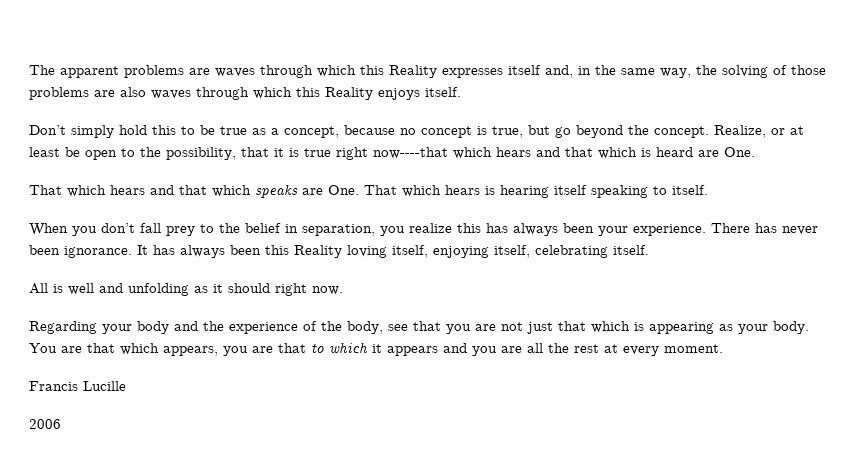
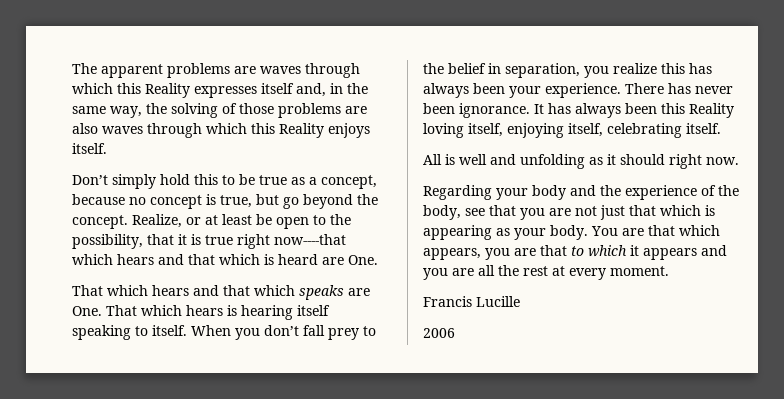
(708, 190) // -> (187, 330) none

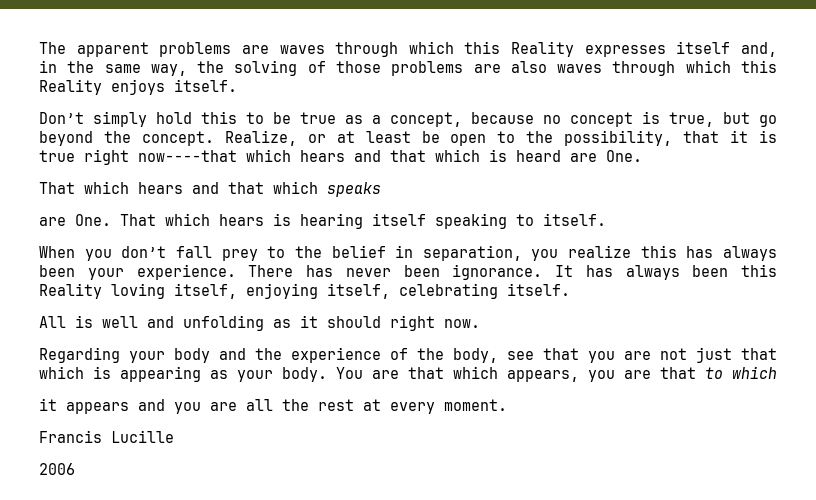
(344, 292) none -> (381, 189) //
(187, 330) none -> (606, 219) //
(627, 251) none -> (777, 372) //

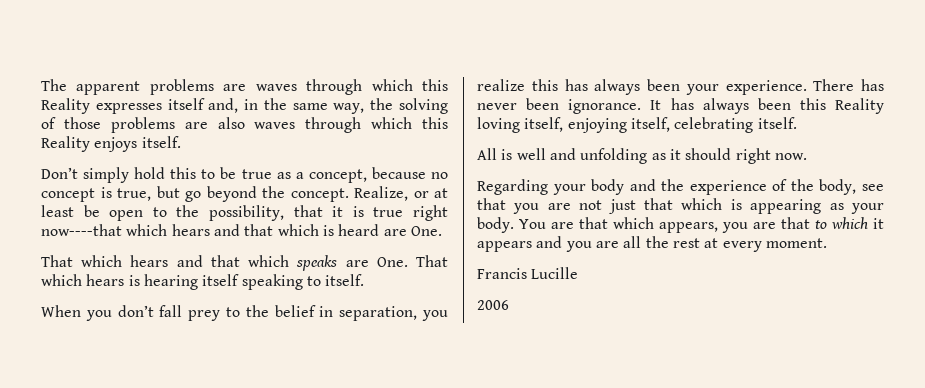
(381, 189) // -> (338, 263) none
(777, 372) // -> (868, 223) none

